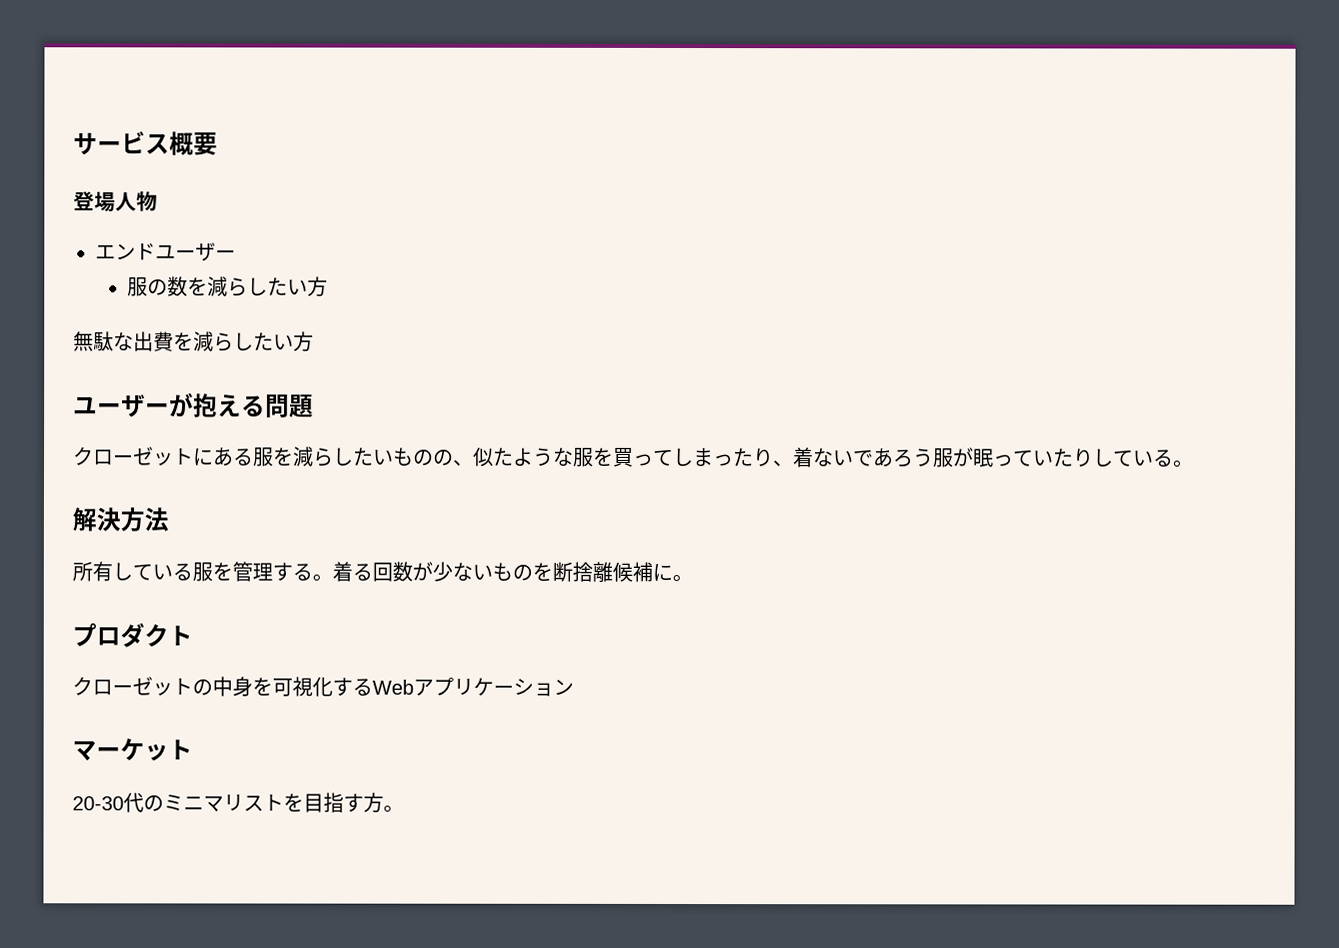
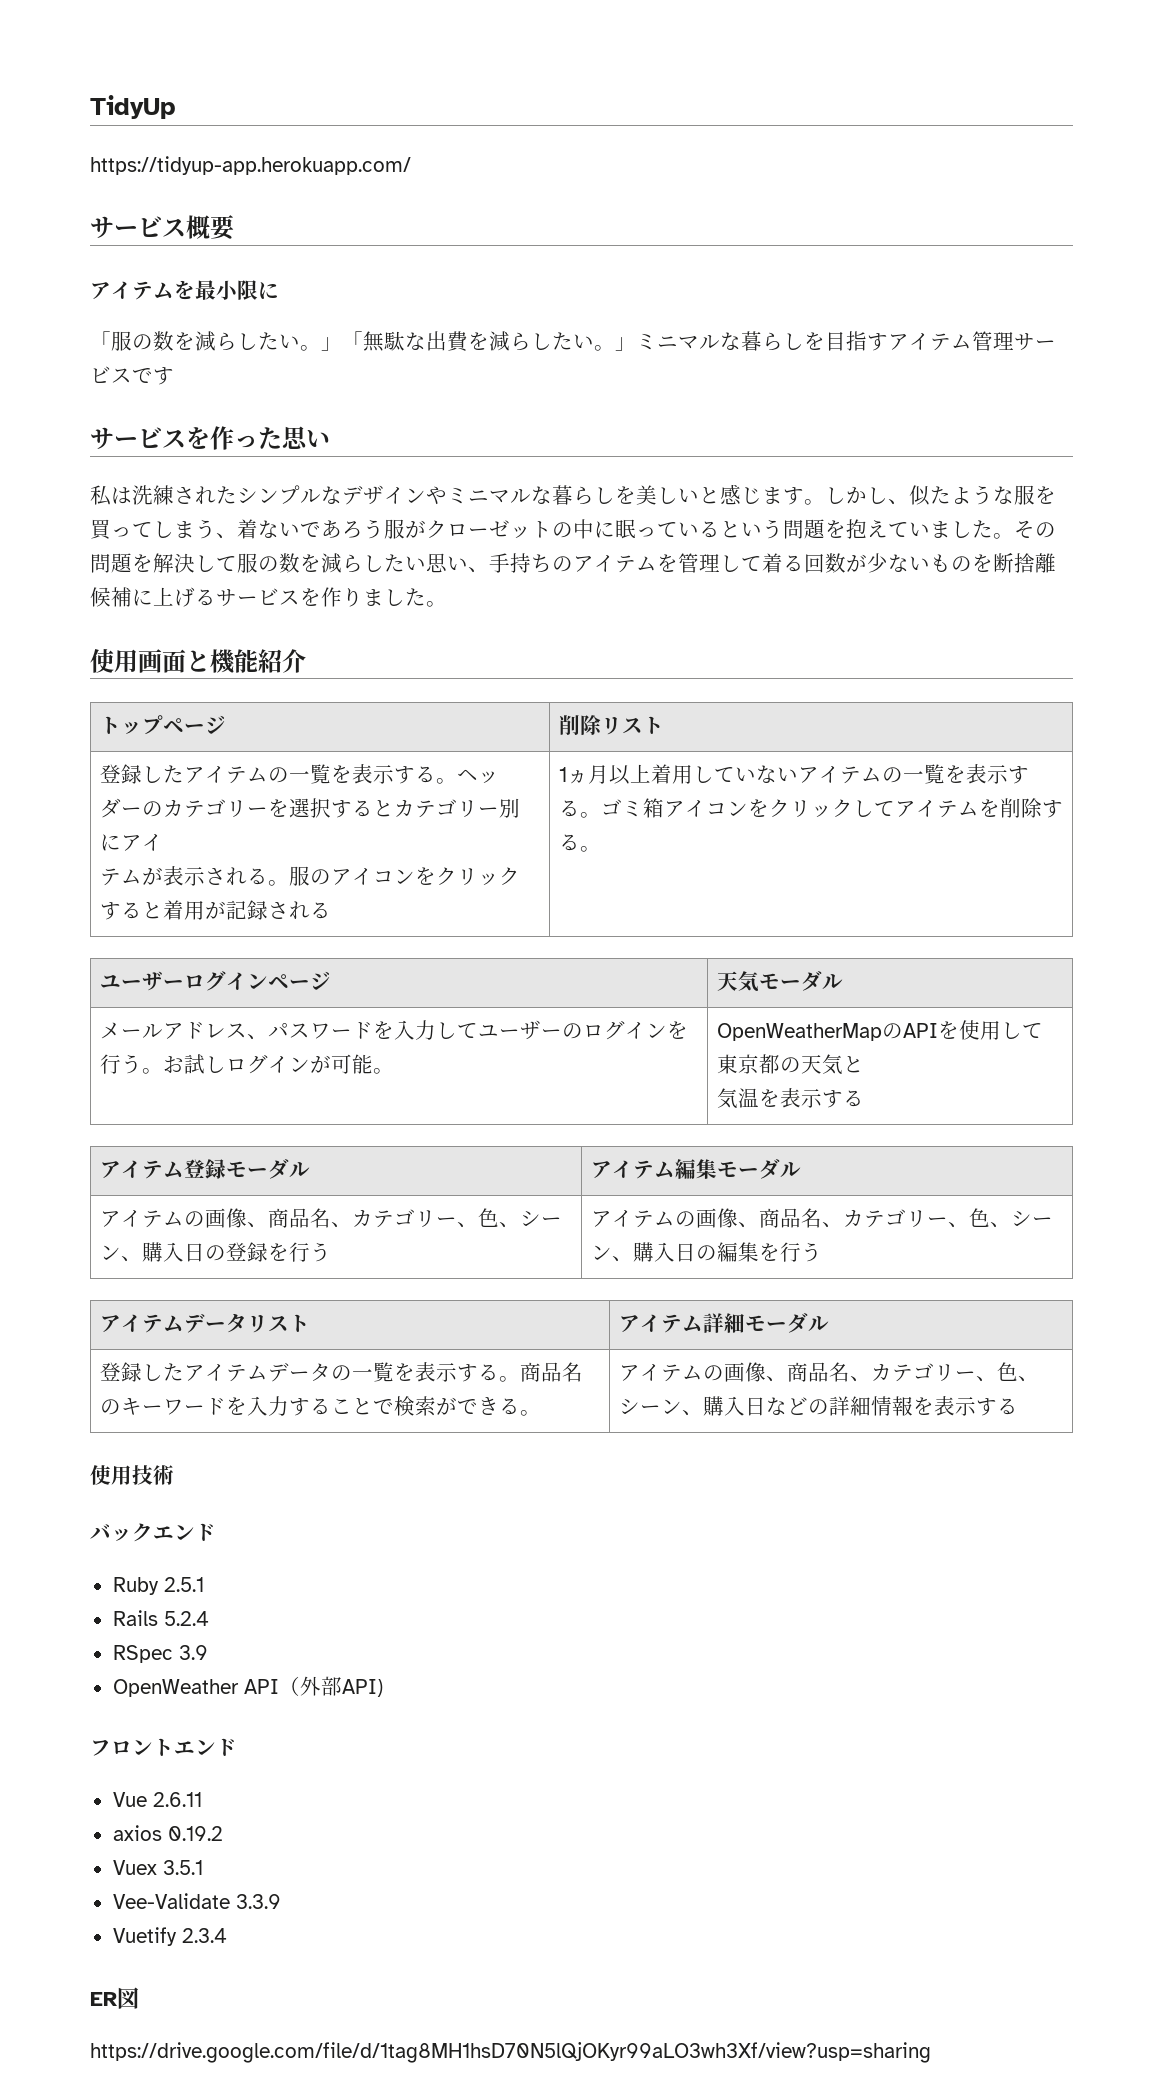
(73, 144) none -> [90,95,176,119] [90,156,411,175] TidyUp // https://tidyup-app.herokuapp.com/ //
[73,191,158,213] [95,242,236,262] [126,276,328,297] 登場人物 // エンドユーザー // 服の数を減らしたい方 // -> [90,280,279,300] [90,331,363,351] アイテムを最小限に // 「服の数を減らしたい。」「
[293,331,314,352] [73,392,314,418] [73,446,454,467] 方 // ユーザーが抱える問題 // クローゼットにある服を減らしたいものの -> [594,331,1056,351] [90,366,174,385] [90,426,330,450] [90,484,888,506] 。」ミニマルな暮らしを目指すアイテム管理サービスです // サービスを作った思い // 私は洗練されたシンプルなデザインやミニマルな暮らしを美しいと感じます。しかし
[713,448,774,468] ったり -> [195,519,216,539] う
[973,448,1194,468] [72,507,169,532] [72,561,333,582] 眠っていたりしている。 // 解決方法 // 所有している服を管理する。 -> [426,519,1056,539] [90,553,762,573] クローゼットの中に眠っているという問題を抱えていました。その問題を解決して服の数を減らしたい思い、手持ちのアイテムを管理して
[672,574,693,583] [72,622,193,648] [72,676,574,697] [72,738,193,762] [72,792,404,813] 。 // プロダクト // クローゼットの中身を可視化するWebアプリケーション // マーケット // 20-30代のミニマリストを目指す方。 -> [153,587,447,607] [90,648,306,674] [99,715,226,735] [558,715,664,736] [99,764,499,784] [99,798,520,818] [99,834,163,851] [99,866,520,886] [99,900,331,920] [558,764,1029,785] [558,798,1063,818] [558,834,601,852] [99,971,331,991] [716,971,843,992] [99,1020,688,1040] [99,1054,394,1074] [716,1020,1043,1041] [716,1054,864,1075] [716,1088,864,1109] [99,1159,310,1179] [590,1159,801,1179] [99,1208,562,1228] [99,1242,331,1262] [590,1208,1053,1228] [590,1242,822,1262] [99,1313,310,1333] [618,1313,829,1333] [99,1362,583,1382] [99,1396,541,1416] [618,1362,1039,1382] [618,1396,1018,1416] [90,1465,174,1485] [90,1523,216,1542] [112,1577,204,1595] [112,1610,209,1626] [112,1645,208,1663] [112,1676,383,1697] [90,1738,237,1756] [112,1792,202,1807] [112,1825,223,1841] [112,1860,203,1875] [112,1893,281,1909] [112,1927,227,1946] [90,1987,139,2009] [90,2042,931,2063] 上げるサービスを作りました。 // 使用画面と機能紹介 // トップページ | 削除リスト // 登録したアイテムの一覧を表示する。ヘッダーのカテゴリーを選択するとカテゴリー別にアイ // テムが表示される。服のアイコンをクリックすると着用が記録される | 1ヵ月以上着用していないアイテムの一覧を表示する。ゴミ箱アイコンをクリックしてアイテムを削除する。 // ユーザーログインページ | 天気モーダル // メールアドレス、パスワードを入力してユーザーのログインを行う。お試しログインが可能。 | OpenWeatherMapのAPIを使用して東京都の天気と // 気温を表示する // アイテム登録モーダル | アイテム編集モーダル // アイテムの画像、商品名、カテゴリー、色、シーン、購入日の登録を行う | アイテムの画像、商品名、カテゴリー、色、シーン、購入日の編集を行う // アイテムデータリスト | アイテム詳細モーダル // 登録したアイテムデータの一覧を表示する。商品名のキーワードを入力することで検索ができる。 | アイテムの画像、商品名、カテゴリー、色、シーン、購入日などの詳細情報を表示する // 使用技術 // バックエンド // Ruby 2.5.1 // Rails 5.2.4 // RSpec 3.9 // OpenWeather API（外部API) // フロントエンド // Vue 2.6.11 // axios 0.19.2 // Vuex 3.5.1 // Vee-Validate 3.3.9 // Vuetify 2.3.4 // ER図 // https://drive.google.com/file/d/1tag8MH1hsD70N5lQjOKyr99aLO3wh3Xf/view?usp=sharing

